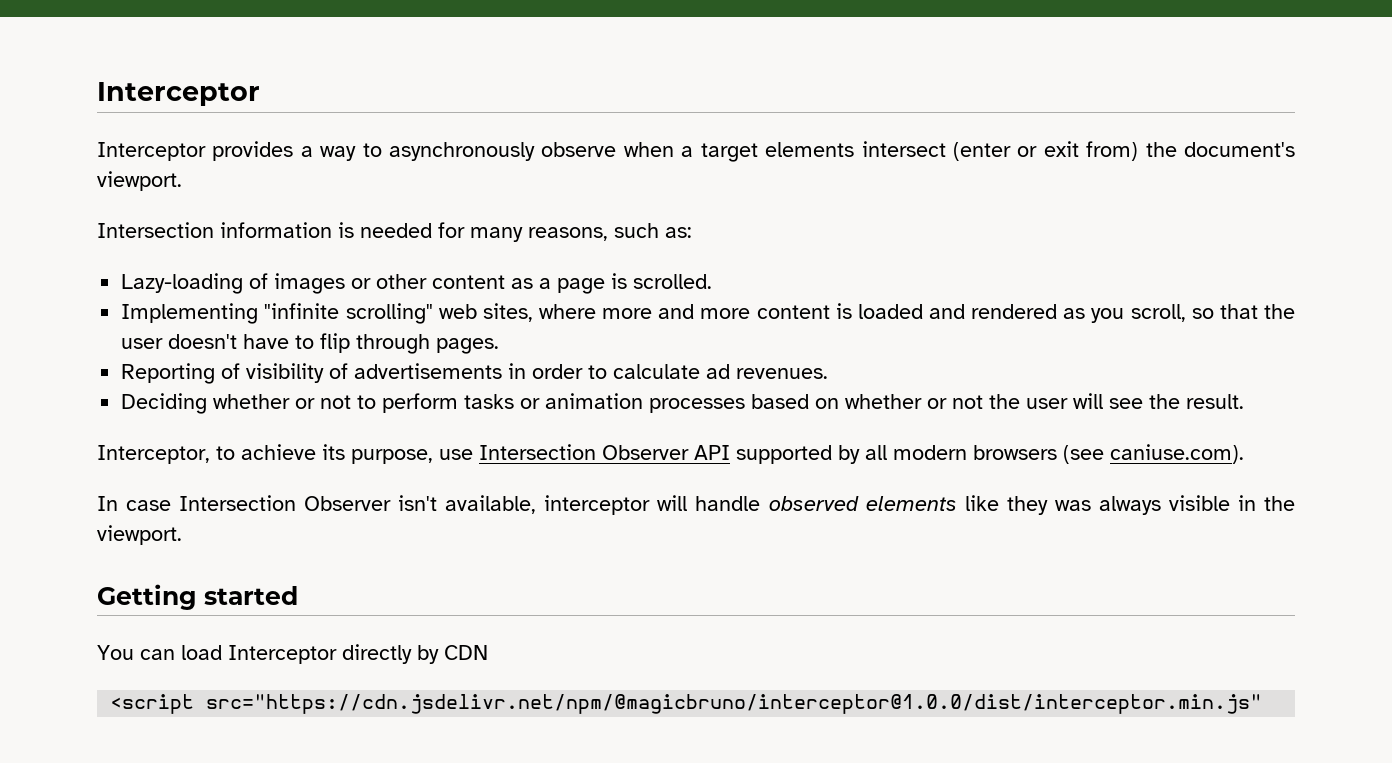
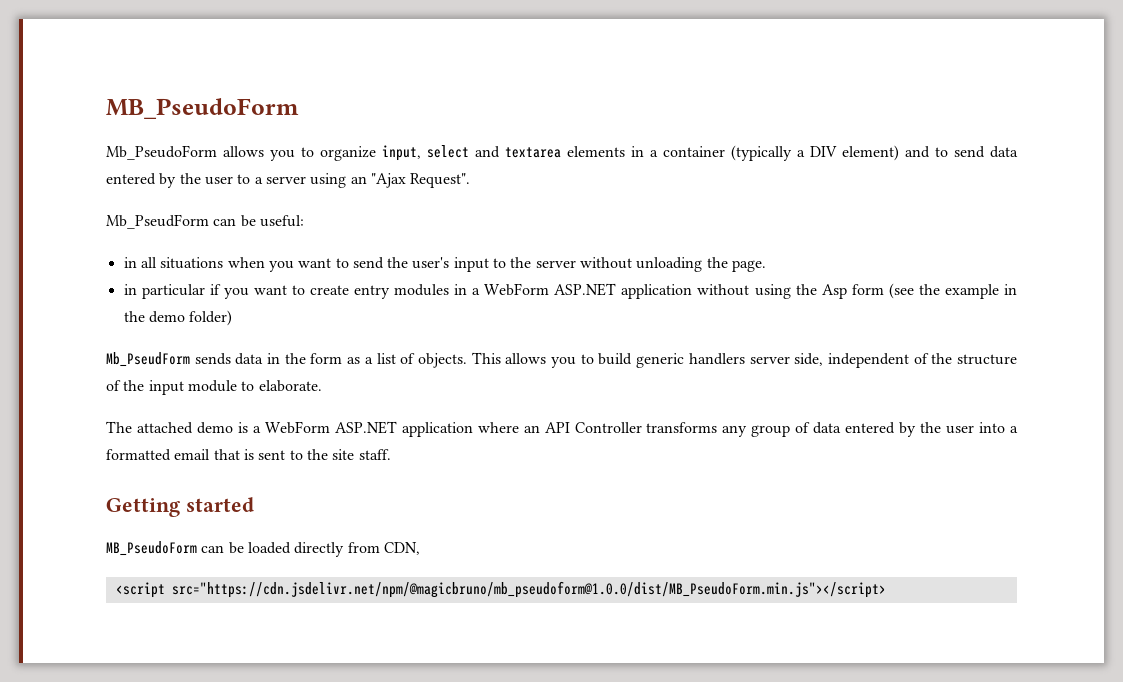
[97,82,260,106] [97,141,1295,162] [97,171,182,191] [97,222,692,242] [121,273,713,294] [121,303,1295,324] [121,333,500,354] [121,363,829,384] [121,393,1245,414] [97,444,1244,464] [97,495,1295,515] [97,525,182,545] [97,584,298,610] [97,644,488,664] Interceptor // Interceptor provides a way to asynchronously observe when a target elements intersect (enter or exit from) the document's viewport. // Intersection information is needed for many reasons, such as: // Lazy-loading of images or other content as a page is scrolled. // Implementing "infinite scrolling" web sites, where more and more content is loaded and rendered as you scroll, so that the user doesn't have to flip through pages. // Reporting of visibility of advertisements in order to calculate ad revenues. // Deciding whether or not to perform tasks or animation processes based on whether or not the user will see the result. // Interceptor, to achieve its purpose, use Intersection Observer API supported by all modern browsers (see caniuse.com). // In case Intersection Observer isn't available, interceptor will handle observed elements like they was always visible in the viewport. // Getting started // You can load Interceptor directly by CDN -> [106,98,299,119] [106,145,1018,161] [106,173,471,188] [106,214,304,229] [123,257,767,272] [123,283,1018,299] [123,310,233,326] [106,352,1017,368] [106,380,322,395] [106,421,1019,437] [106,449,391,461] [106,497,254,517] [106,541,420,557] MB_PseudoForm // Mb_PseudoForm allows you to organize input, select and textarea elements in a container (typically a DIV element) and to send data entered by the user to a server using an "Ajax Request". // Mb_PseudForm can be useful: // in all situations when you want to send the user's input to the server without unloading the page. // in particular if you want to create entry modules in a WebForm ASP.NET application without using the Asp form (see the example in the demo folder) // Mb_PseudForm sends data in the form as a list of objects. This allows you to build generic handlers server side, independent of the structure of the input module to elaborate. // The attached demo is a WebForm ASP.NET application where an API Controller transforms any group of data entered by the user into a formatted email that is sent to the site staff. // Getting started // MB_PseudoForm can be loaded directly from CDN,
[206,694,1263,714] src="https://cdn.jsdelivr.net/npm/@magicbruno/interceptor@1.0.0/dist/interceptor.min.js" -> [171,581,886,598] src="https://cdn.jsdelivr.net/npm/@magicbruno/mb_pseudoform@1.0.0/dist/MB_PseudoForm.min.js"></script>

